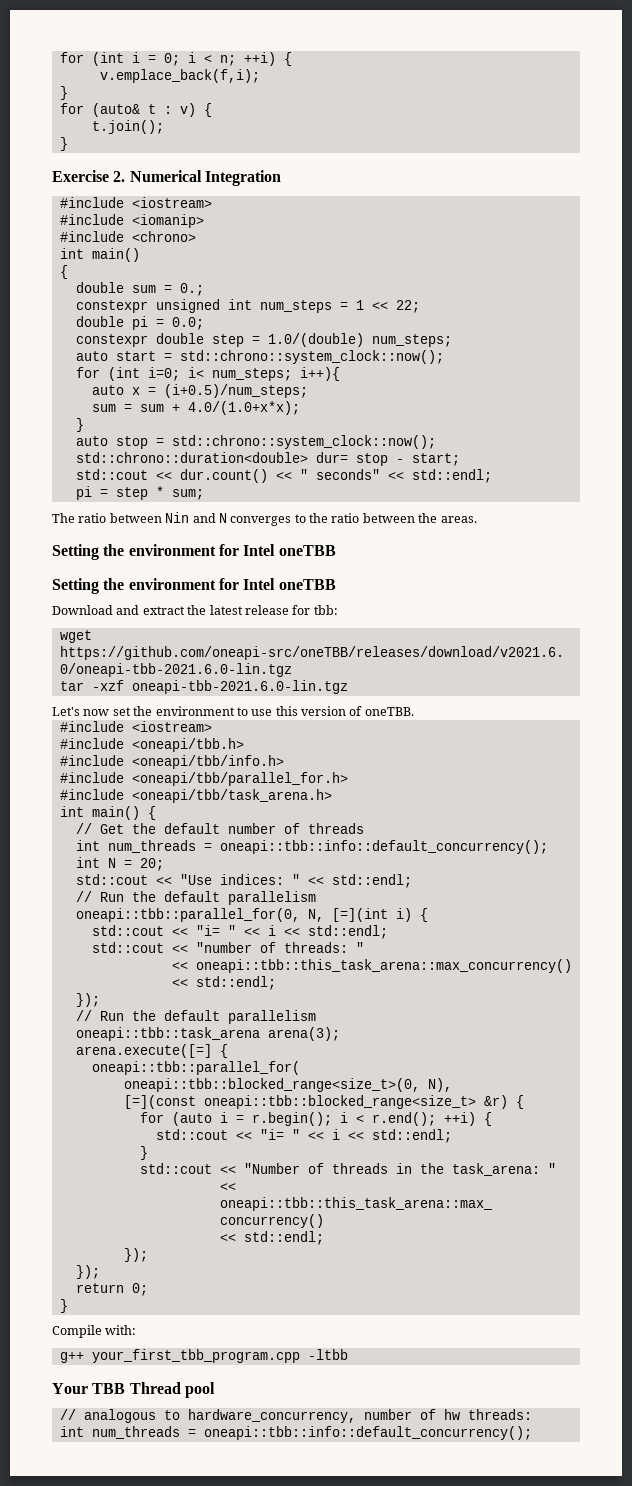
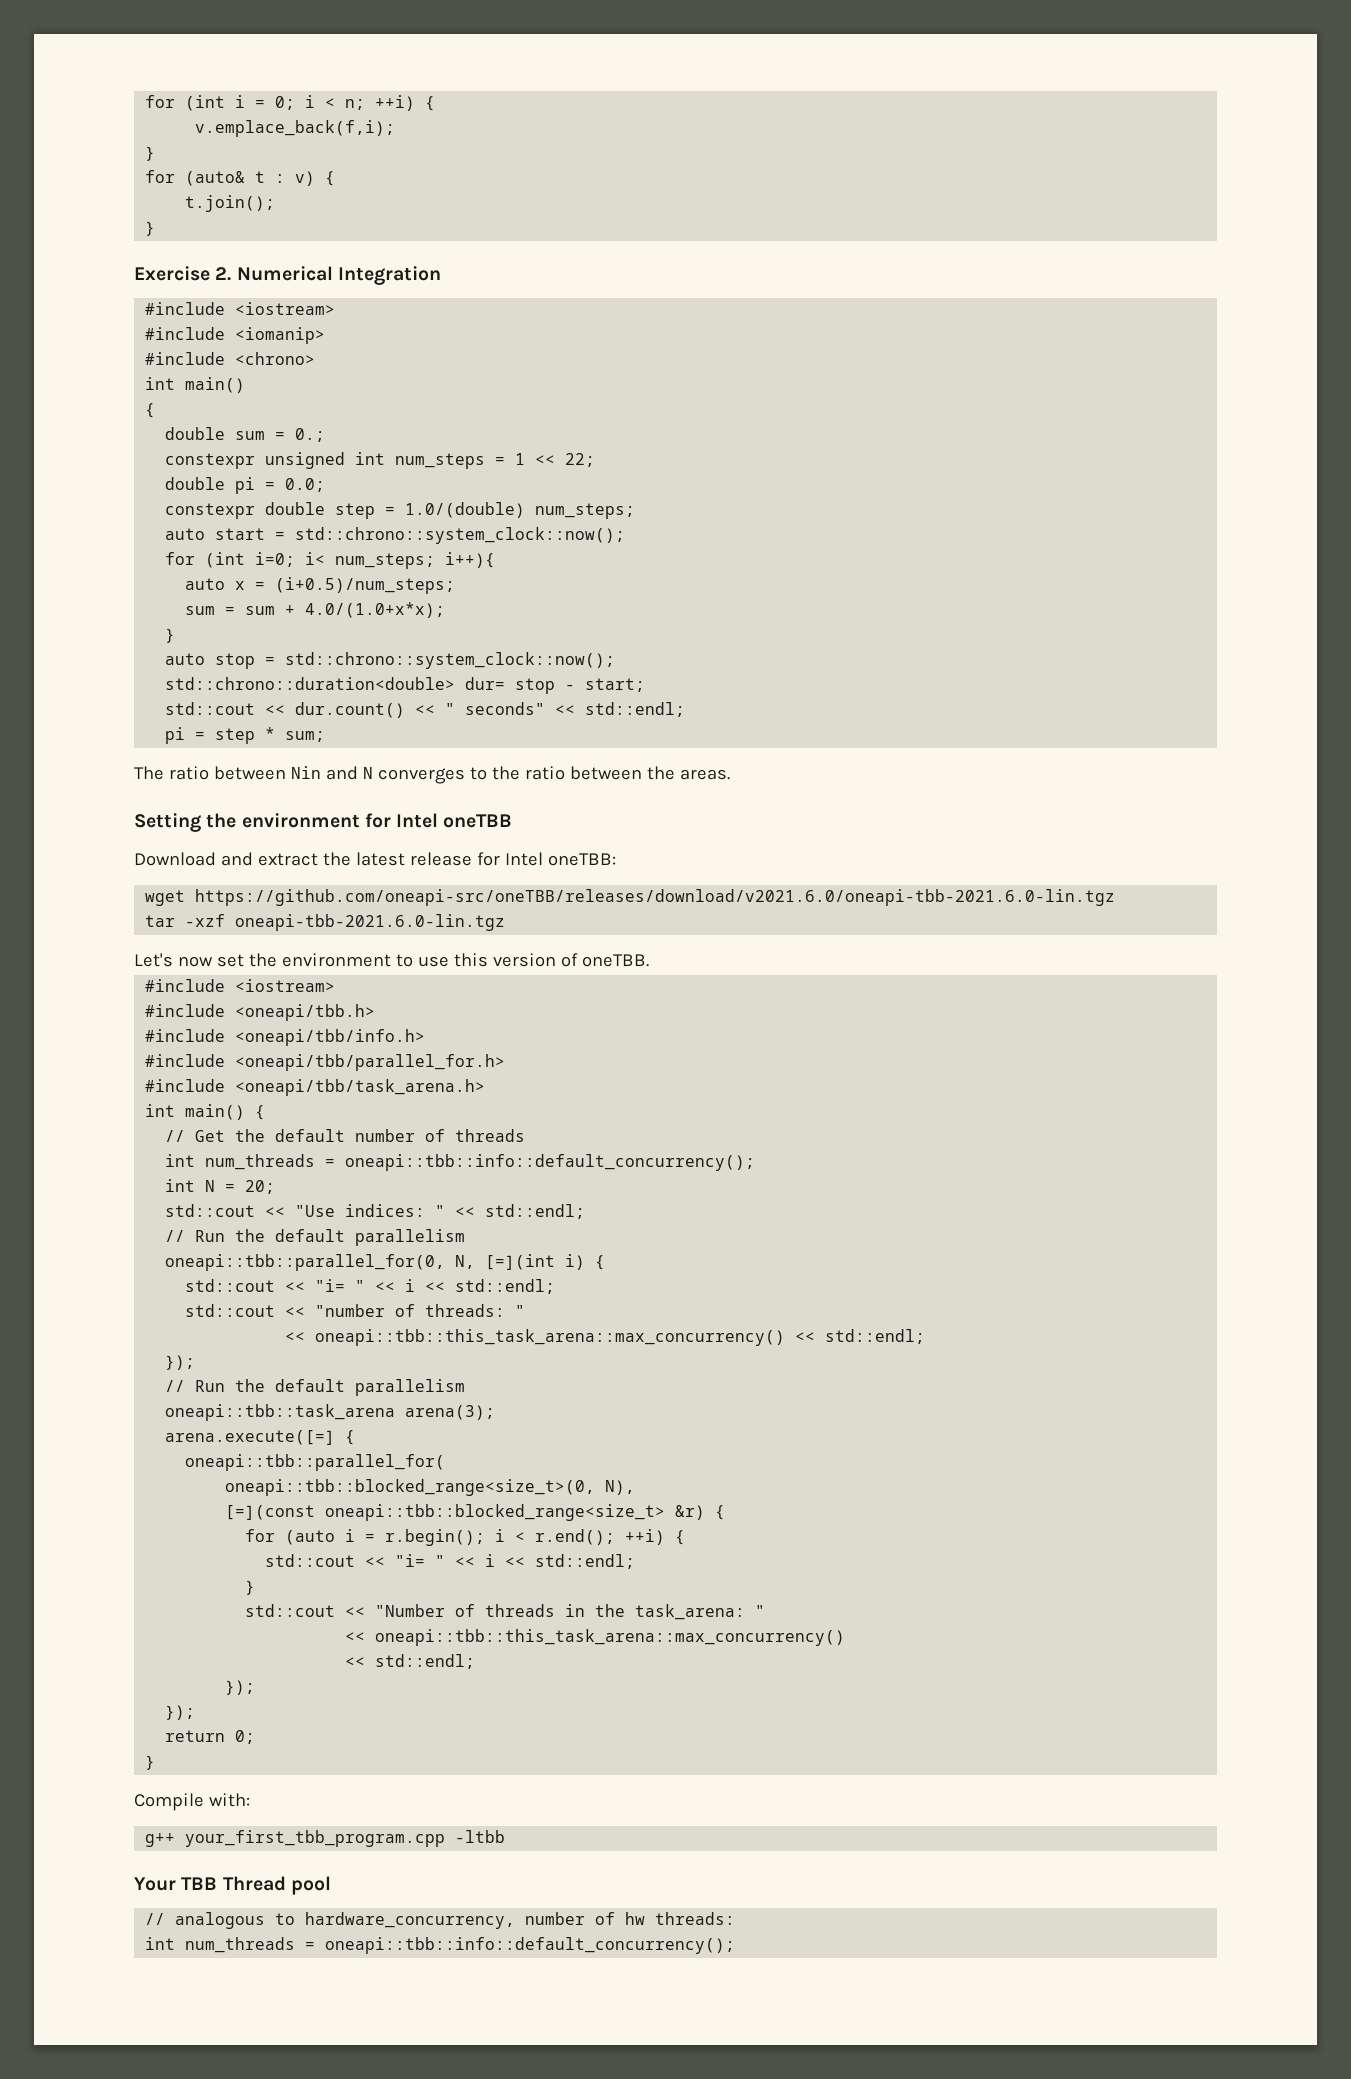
[52,578,336,594] // Setting the environment for Intel oneTBB -> (513, 821) none
[313,605,338,615] tbb: -> [504,852,616,866] Intel oneTBB:

